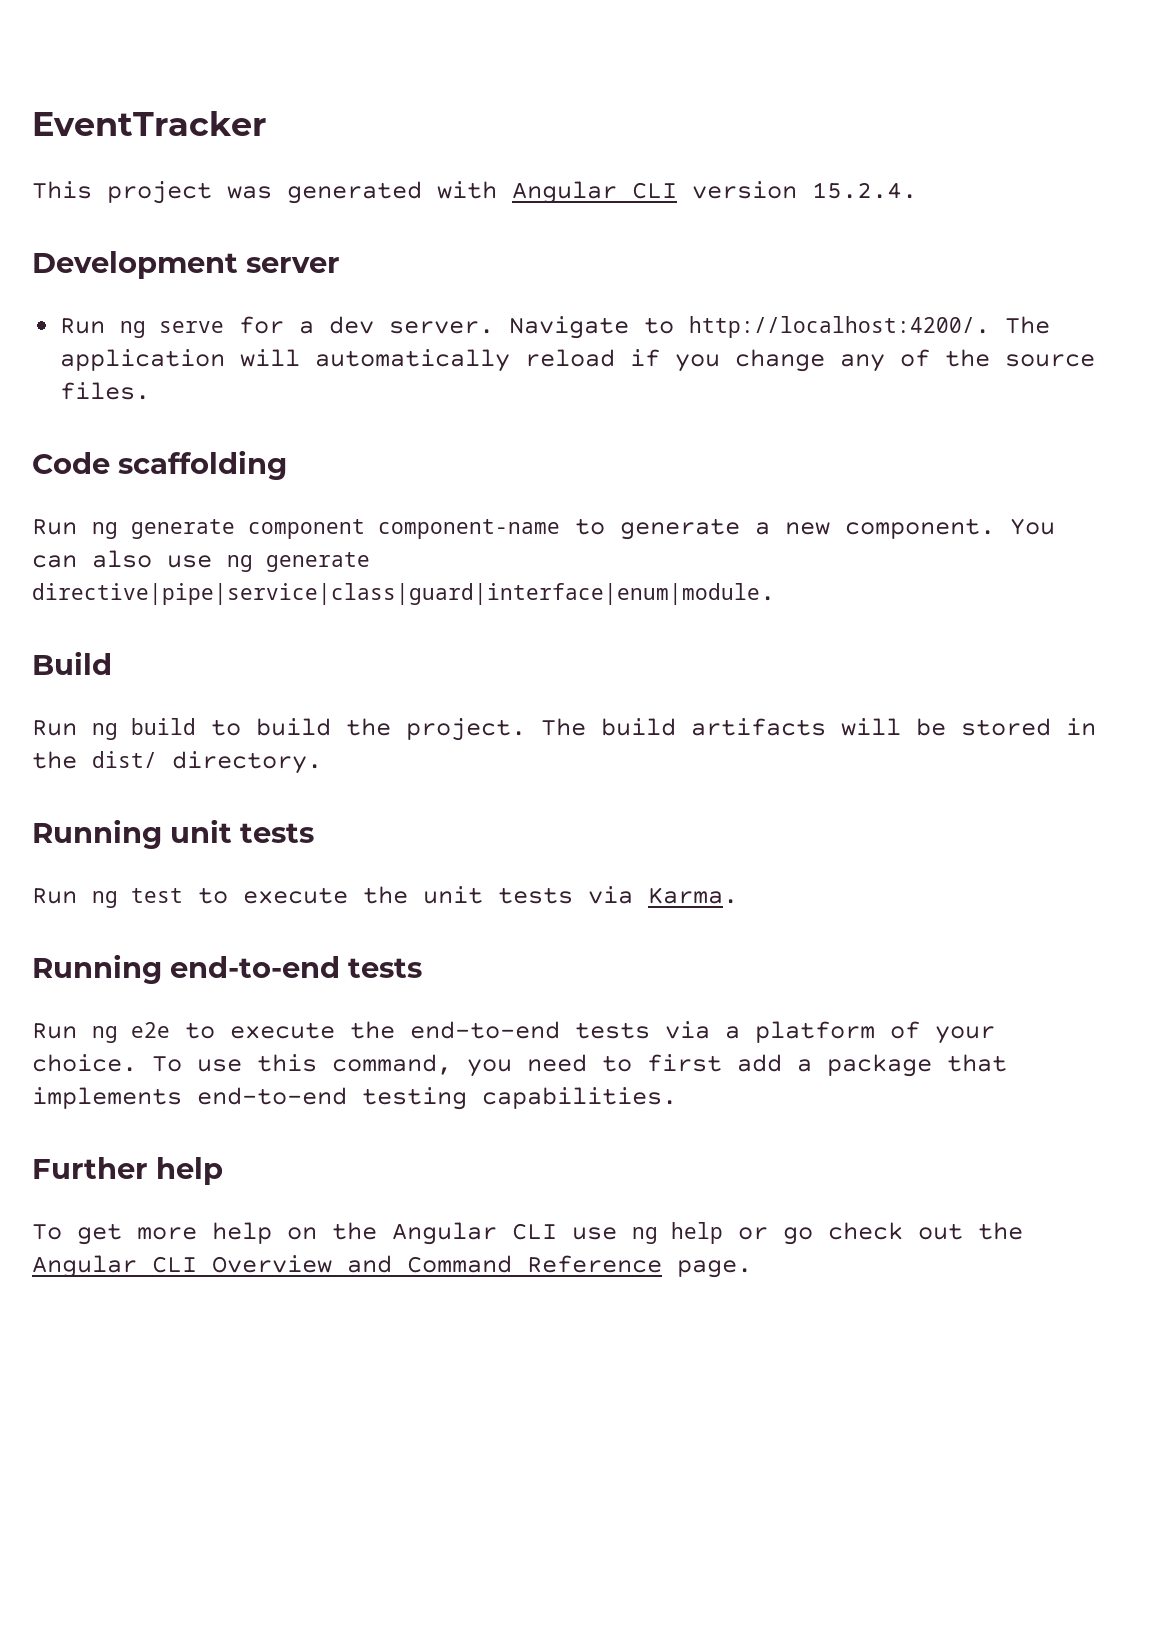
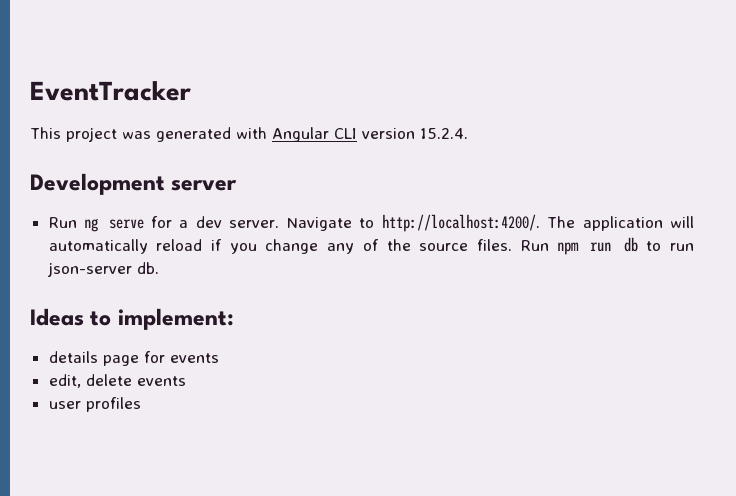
[32,450,287,480] [32,518,1055,540] [32,550,370,572] [32,583,775,605] [32,651,112,675] [32,718,1096,741] [32,751,322,774] [32,819,314,849] [32,886,738,908] [32,954,422,984] [32,1021,995,1044] [32,1054,1007,1077] [32,1087,677,1110] [32,1157,223,1185] [32,1222,1023,1245] [32,1255,752,1278] // Code scaffolding // Run ng generate component component-name to generate a new component. You can also use ng generate directive|pipe|service|class|guard|interface|enum|module. // Build // Run ng build to build the project. The build artifacts will be stored in the dist/ directory. // Running unit tests // Run ng test to execute the unit tests via Karma. // Running end-to-end tests // Run ng e2e to execute the end-to-end tests via a platform of your choice. To use this command, you need to first add a package that implements end-to-end testing capabilities. // Further help // To get more help on the Angular CLI use ng help or go check out the Angular CLI Overview and Command Reference page. -> [520,237,694,255] [46,262,159,277] [30,308,234,330] [48,351,219,366] [48,374,186,388] [48,397,141,412] Run npm run db to run json-server db. // Ideas to implement: // details page for events // edit, delete events // user profiles

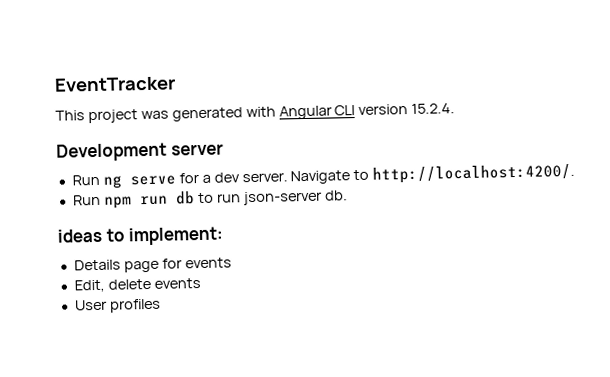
[547,216,695,231] [48,239,512,254] The application will automatically reload if you change any of the source files. -> (576, 173) //
[30,308,84,326] Ideas -> [57,228,102,243] ideas
[48,351,98,363] details -> [73,259,121,271] Details
[48,374,81,388] edit, -> [73,279,105,293] Edit,
[48,401,81,409] user -> [74,299,107,311] User

